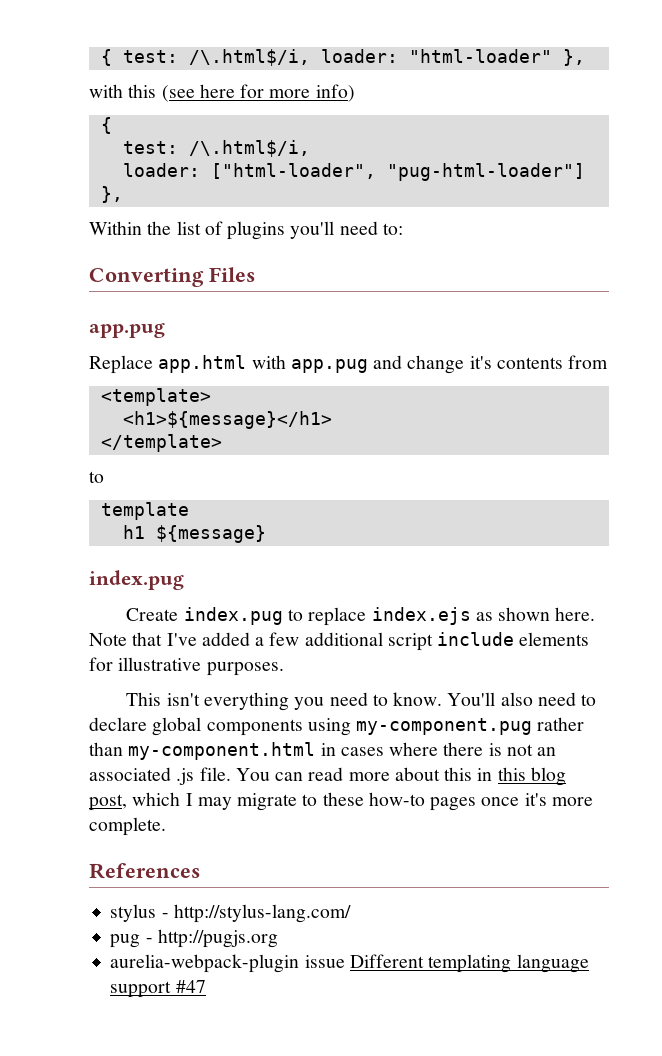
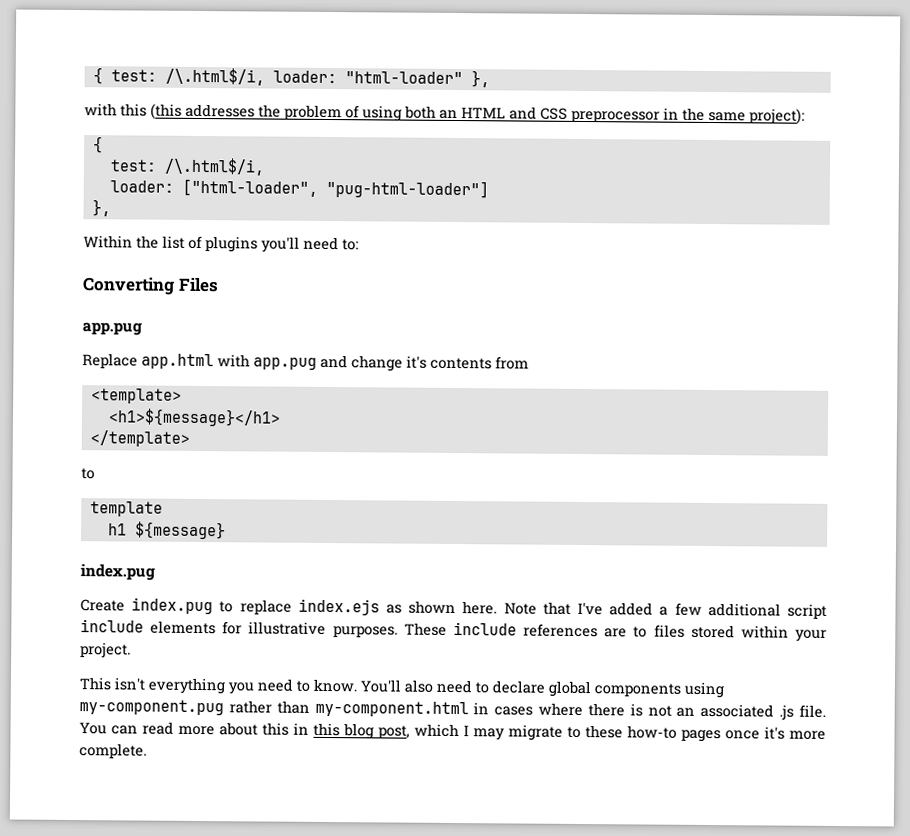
[161,84,355,102] (see here for more info) -> [150,103,805,125] (this addresses the problem of using both an HTML and CSS preprocessor in the same project):
(284, 669) none -> [403,621,828,642] [80,642,131,659] These include references are to files stored within your project.
[89,863,200,879] [110,904,351,923] [110,929,278,948] [110,954,589,973] [110,980,206,998] // References // stylus - http://stylus-lang.com/ // pug - http://pugjs.org // aurelia-webpack-plugin issue Different templating language support #47 -> (147, 751) none

